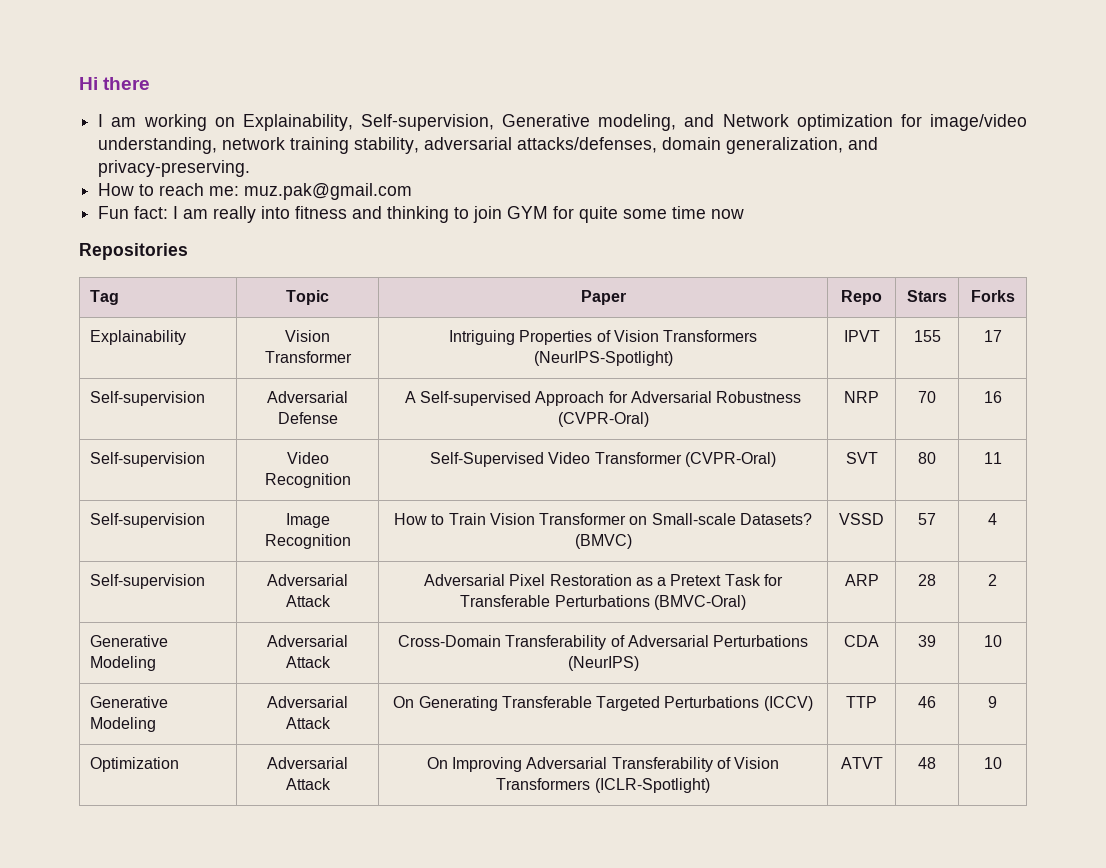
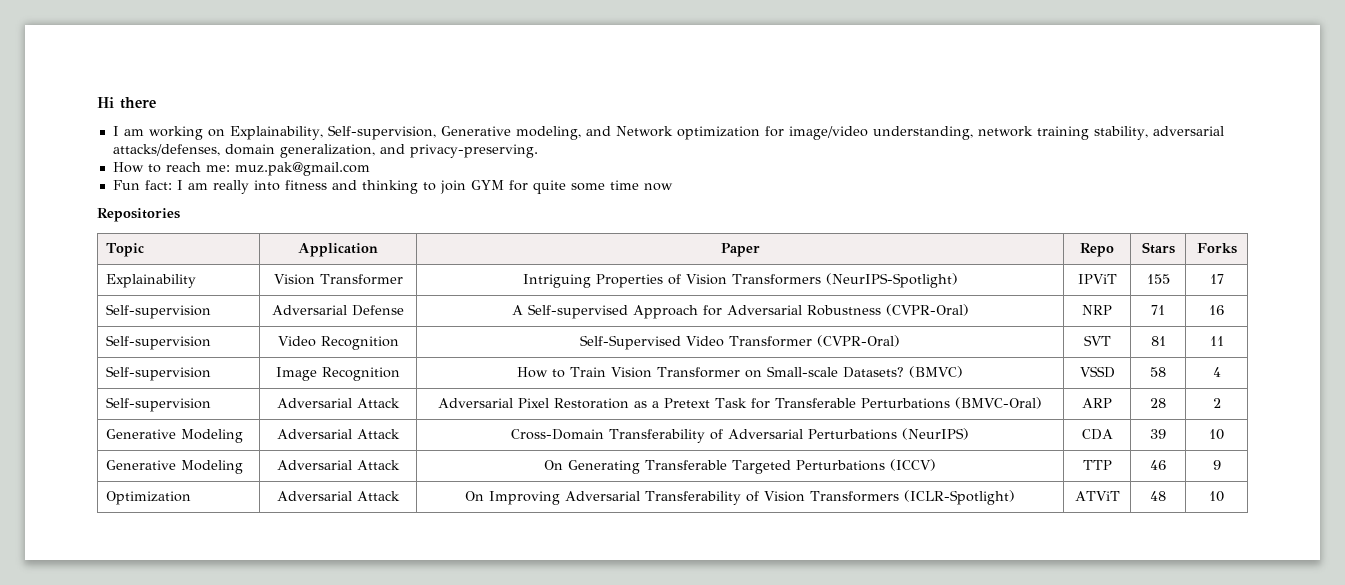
[90,290,120,305] [286,290,329,305] Tag | Topic -> [106,243,145,257] [298,243,378,257] Topic | Application
[843,330,880,342] IPVT -> [1077,274,1117,284] IPViT
[918,391,936,403] 70 -> [1151,305,1165,315] 71
[918,452,936,464] 80 -> [1150,336,1166,346] 81
[918,513,936,525] 57 -> [1150,367,1166,377] 58
[840,757,883,769] ATVT -> [1074,491,1120,501] ATViT

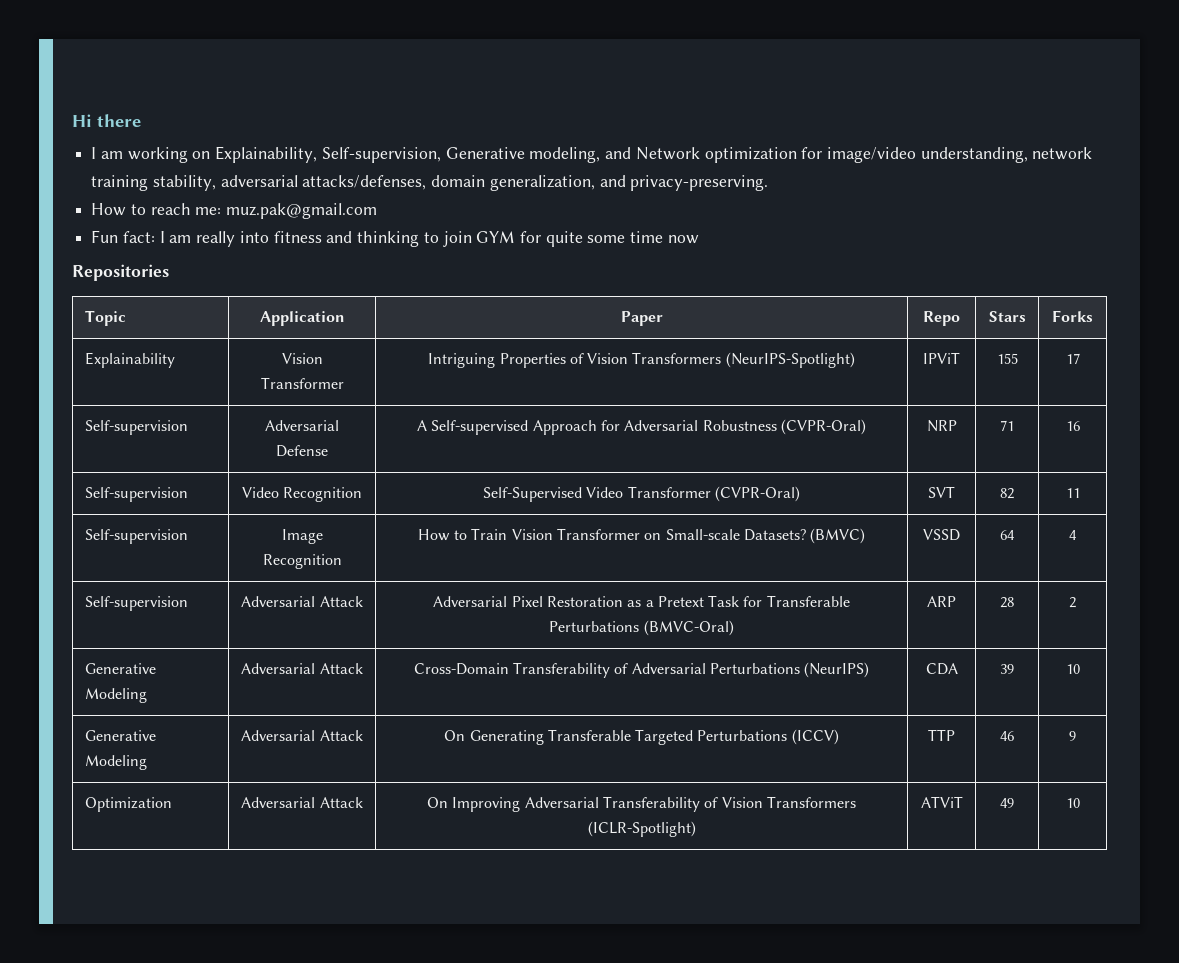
[1150,336,1166,346] 81 -> [1000,488,1014,499] 82
[1150,367,1166,377] 58 -> [1000,530,1015,540] 64
[1150,491,1166,501] 48 -> [1000,798,1014,808] 49

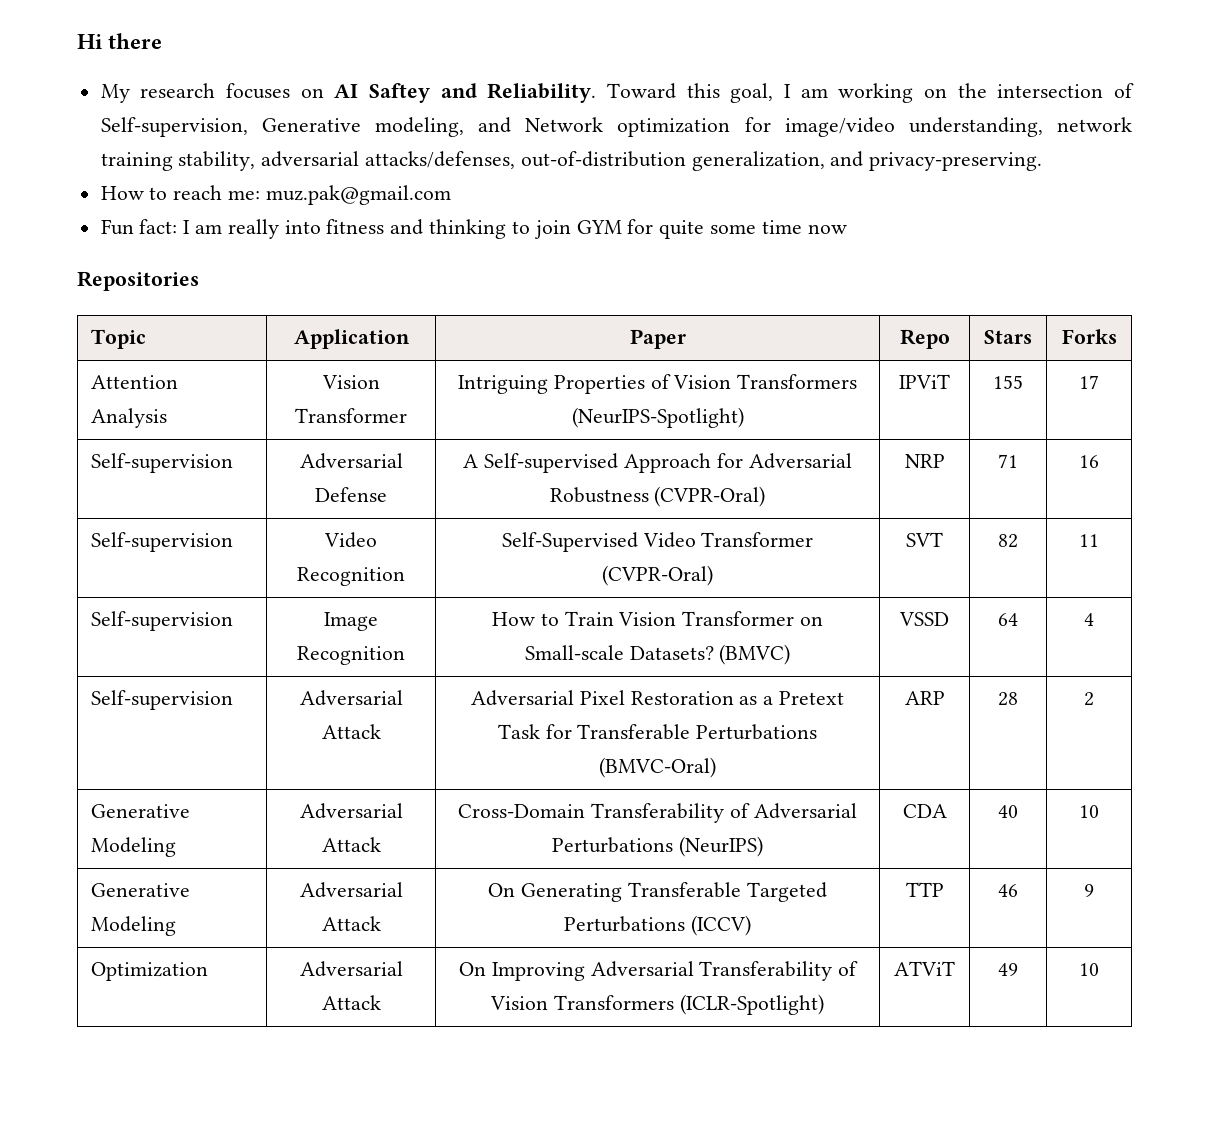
(141, 120) none -> [100,83,774,103] My research focuses on AI Saftey and Reliability. Toward this goal,
[215,146,318,163] Explainability, -> [957,83,1134,98] the intersection of
[431,175,486,187] domain -> [520,151,686,167] out-of-distribution
[84,352,175,368] Explainability -> [91,375,179,389] [91,408,168,428] Attention Analysis
[1000,664,1014,674] 39 -> [998,805,1018,818] 40

